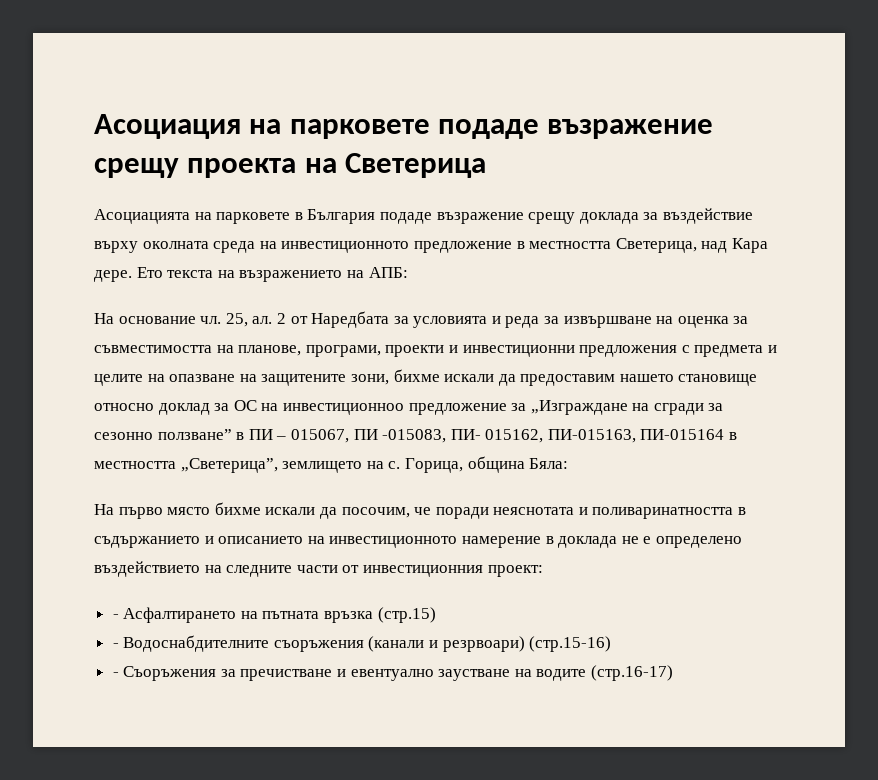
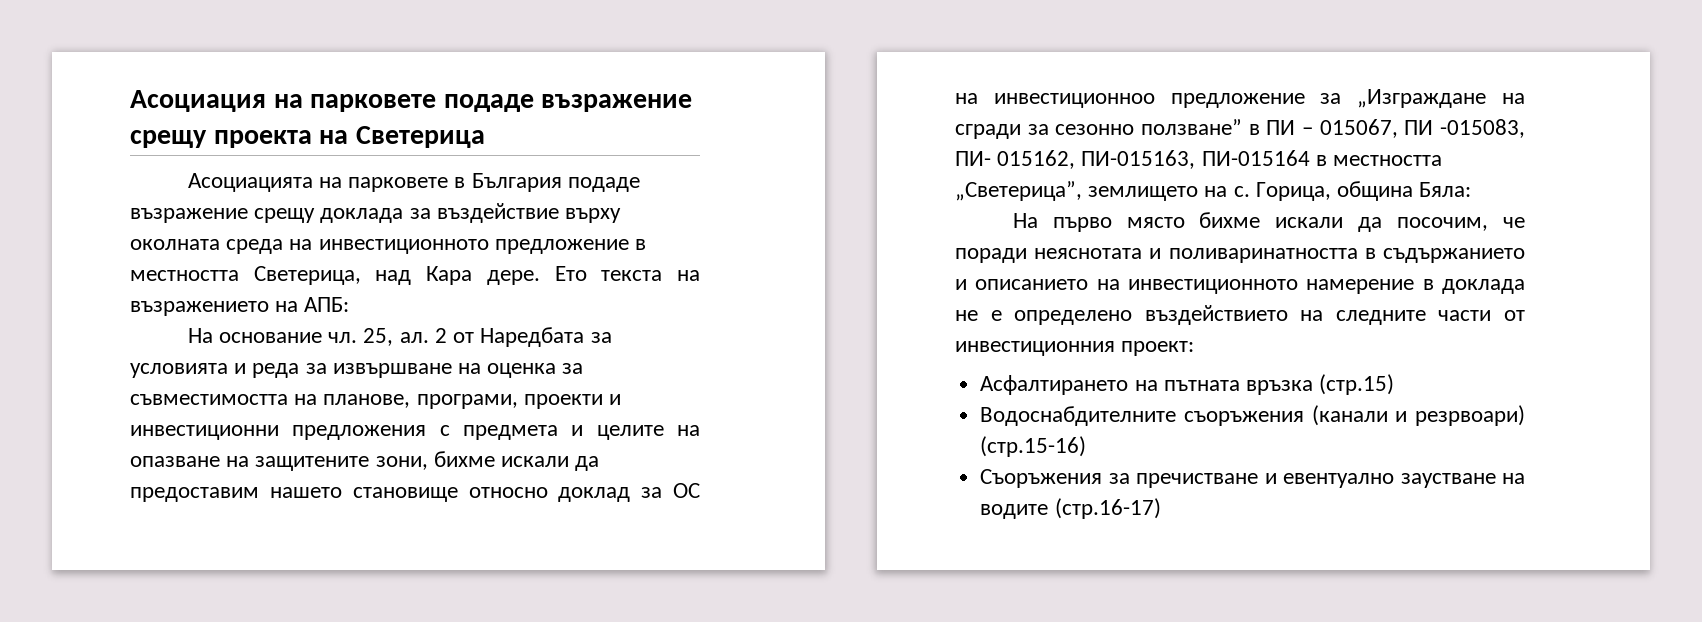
[112,614,119,619] - -> (1195, 348) none
[112,643,119,648] - -> (1395, 384) none
[112,672,119,677] - -> (1087, 446) none

